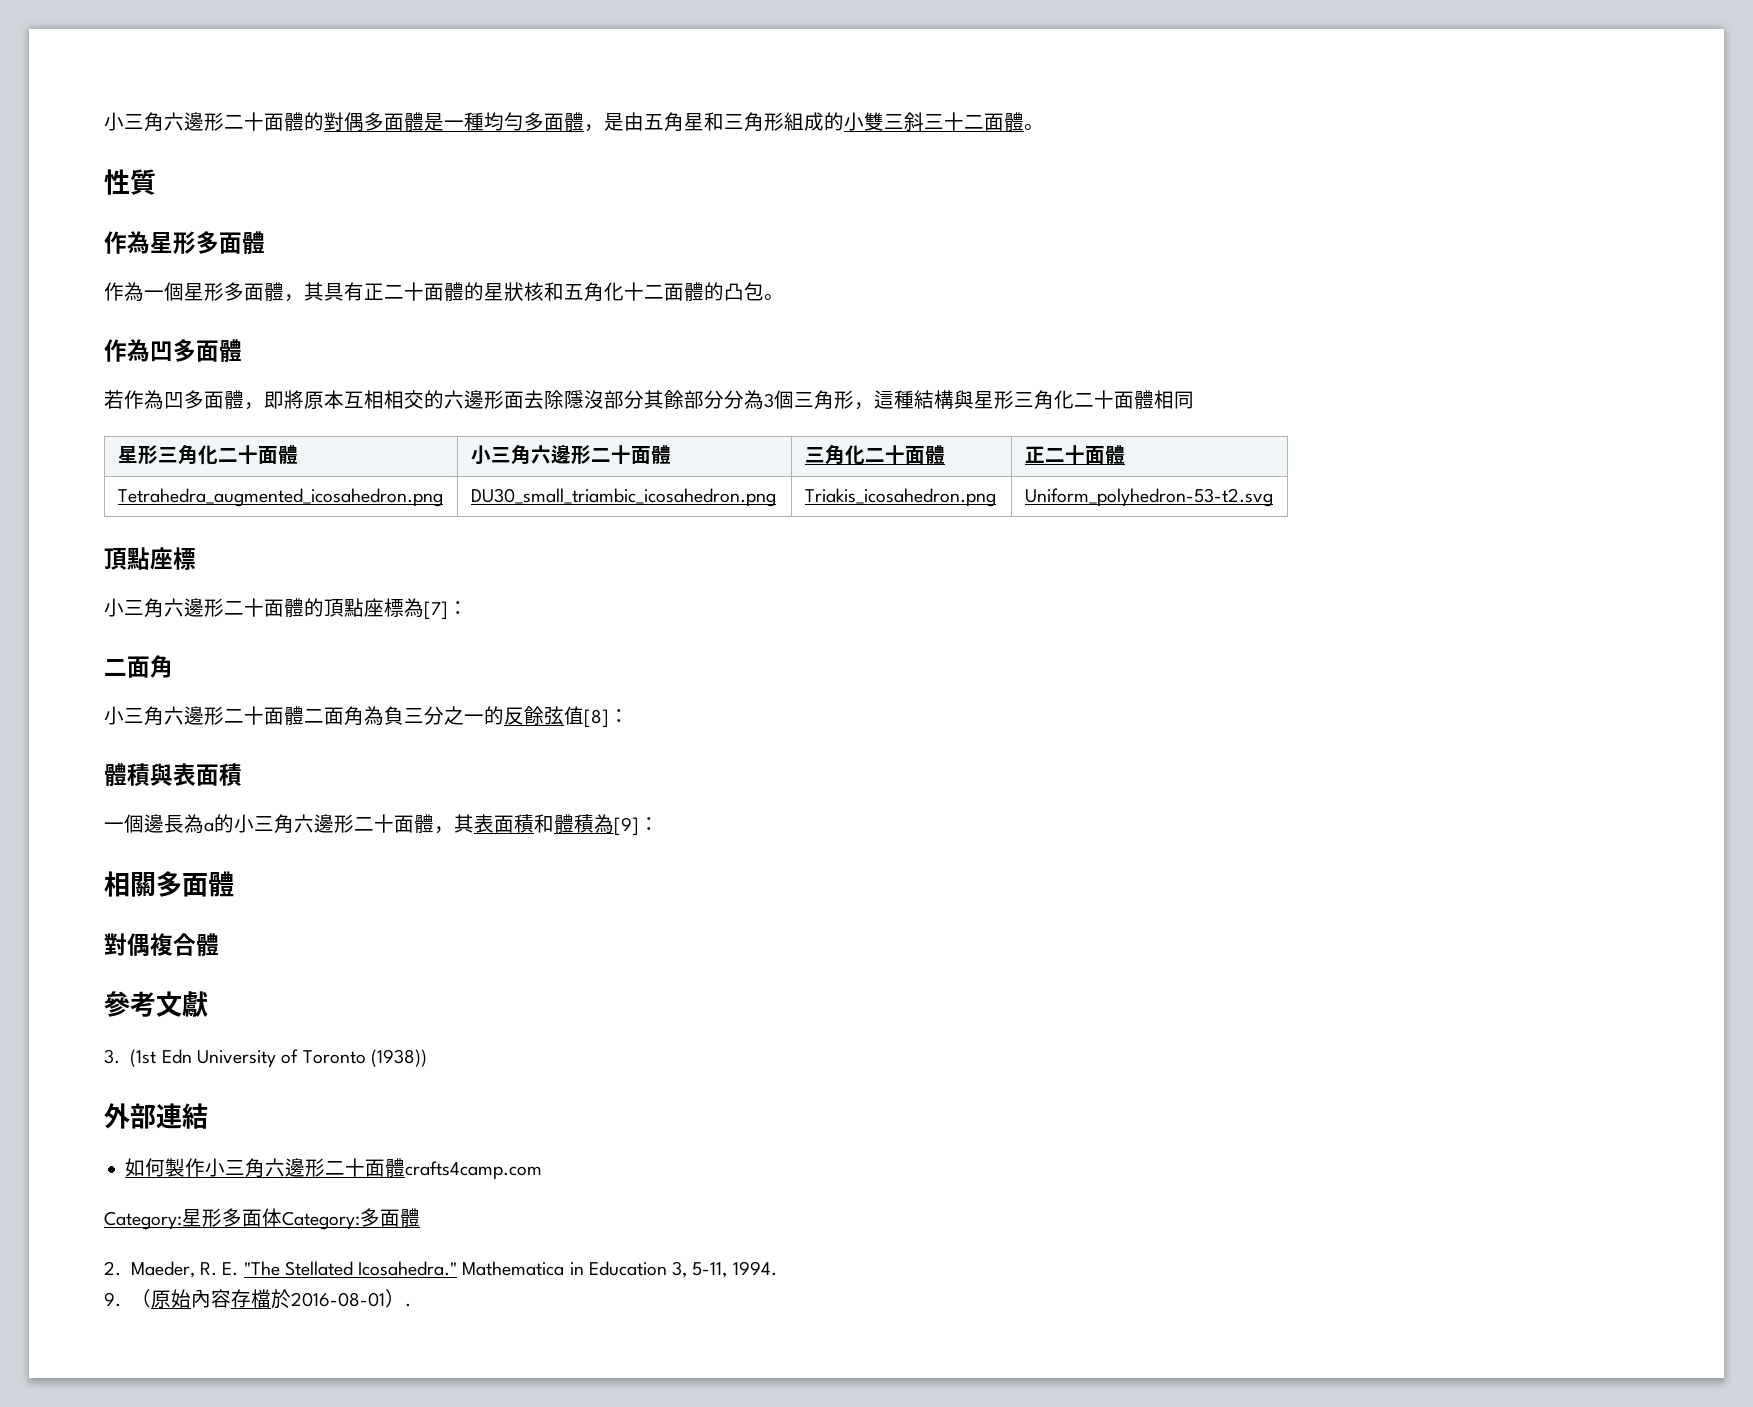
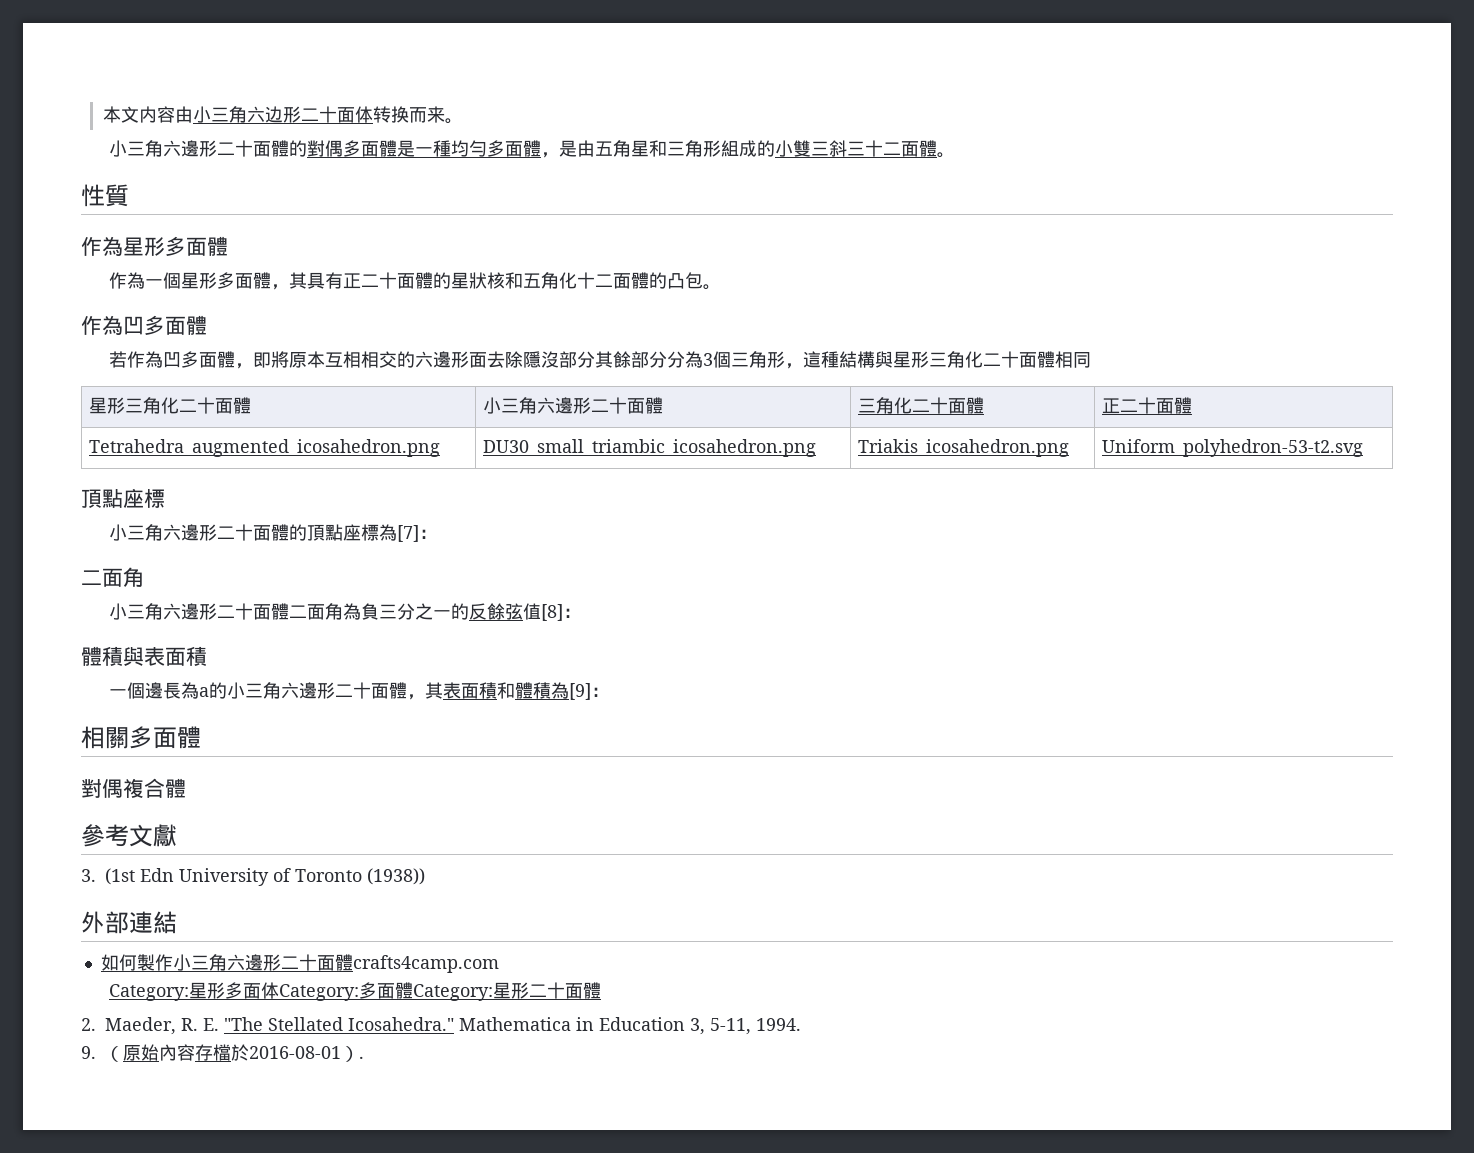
(104, 121) none -> [102,106,463,124] 本文内容由小三角六边形二十面体转换而来。 //
(420, 1217) none -> [413,982,602,1001] Category:星形二十面體

